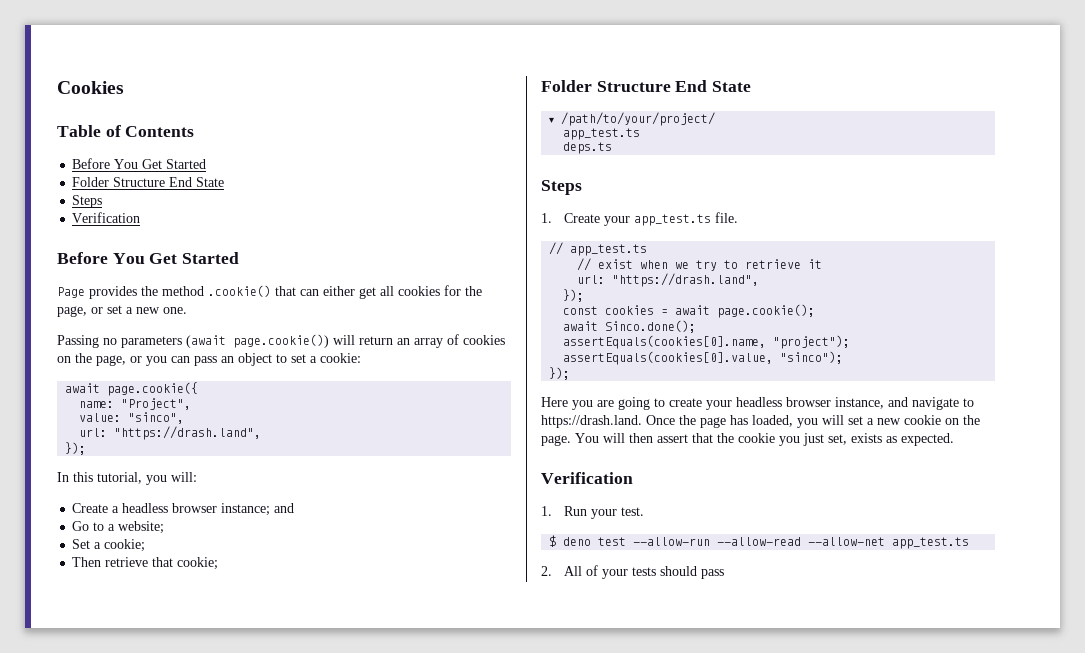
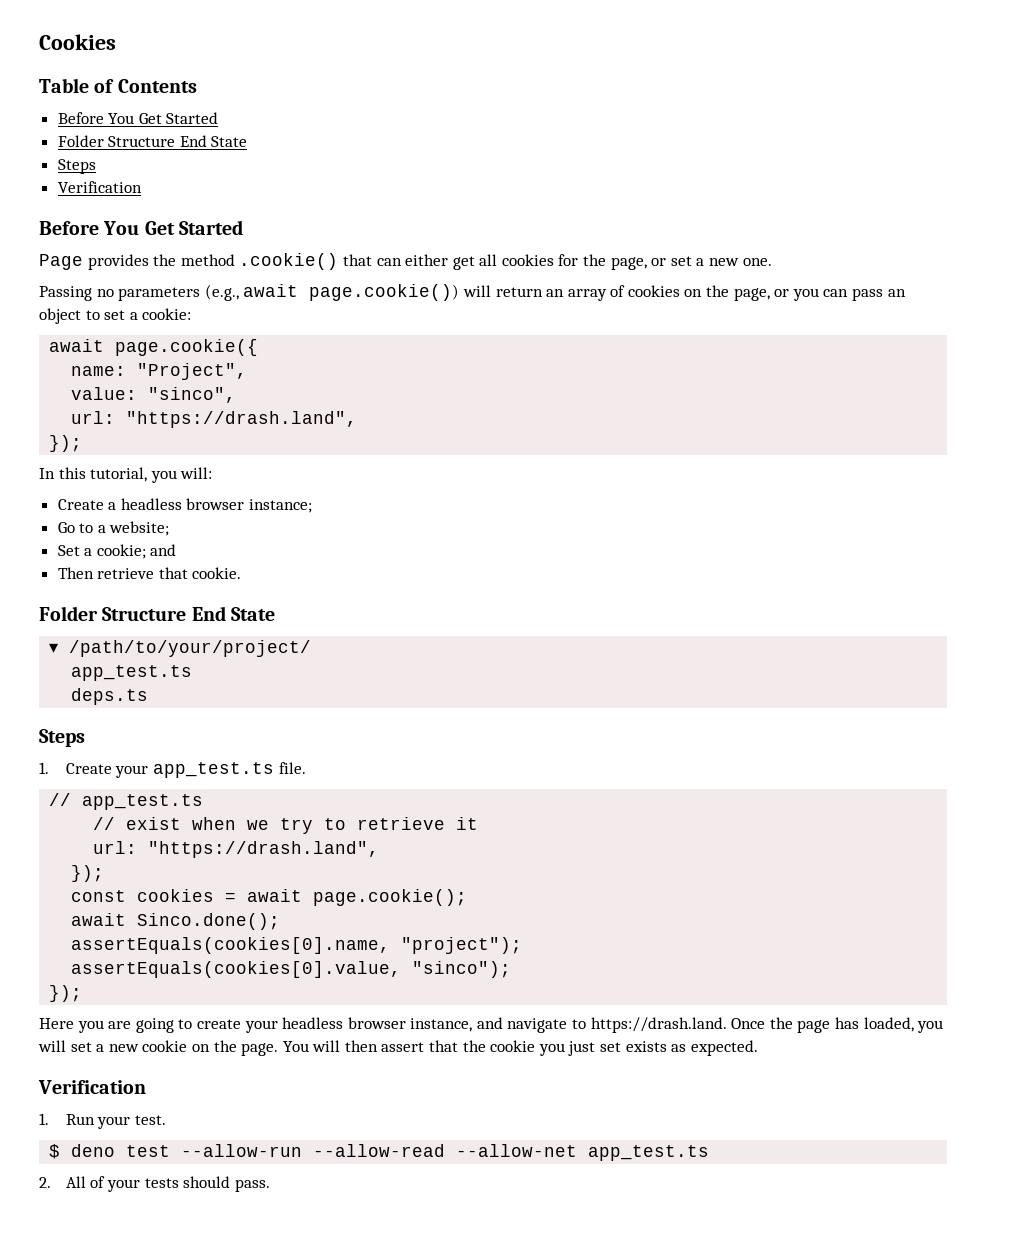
[186,335,226,348] (await -> [204,284,299,301] (e.g., await
[274,503,295,513] and -> (313, 506) none
(146, 545) none -> [150,544,177,556] and
[177,557,219,570] cookie; -> [192,567,242,579] cookie.
[828,434,847,445] set, -> [600,1042,622,1052] set
[701,569,725,579] pass -> [234,1179,270,1192] pass.

